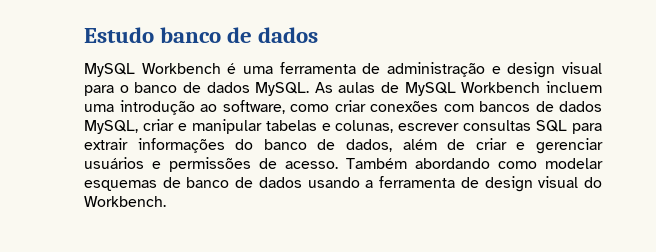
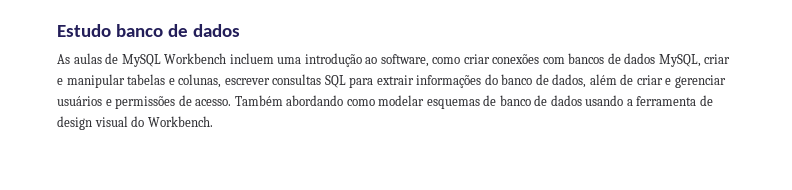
[84,62,602,78] [84,82,310,96] MySQL Workbench é uma ferramenta de administração e design visual para o banco de dados MySQL. -> (241, 30) none

